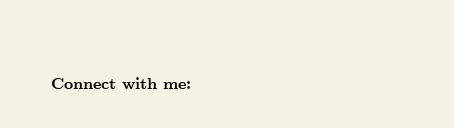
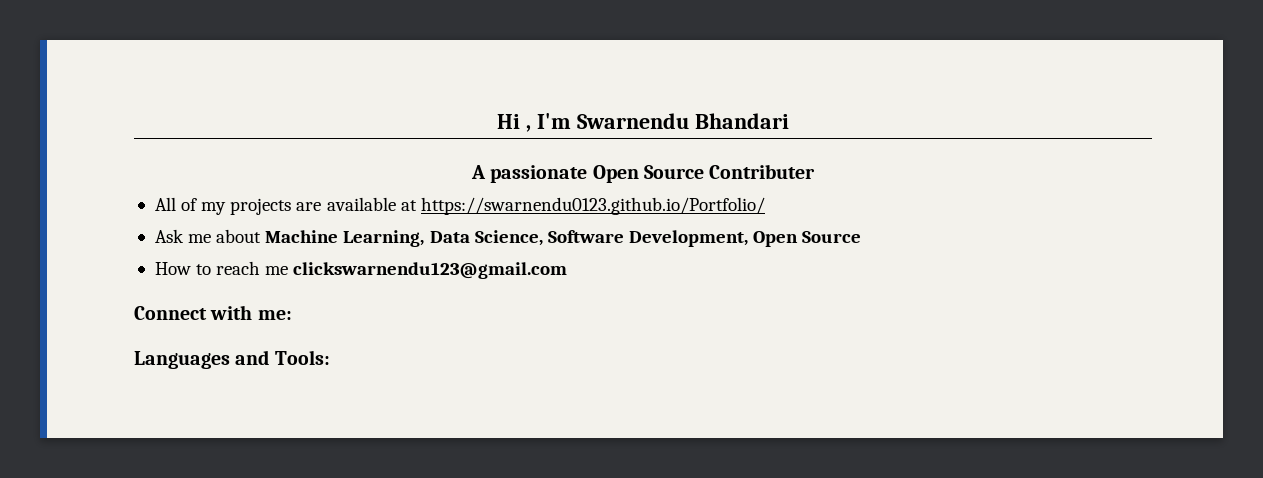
(51, 83) none -> [497,113,789,132] [470,164,816,183] [154,197,765,215] [154,229,862,247] [154,261,568,279] Hi , I'm Swarnendu Bhandari // A passionate Open Source Contributer // All of my projects are available at https://swarnendu0123.github.io/Portfolio/ // Ask me about Machine Learning, Data Science, Software Development, Open Source // How to reach me clickswarnendu123@gmail.com //
(191, 85) none -> [134,350,330,369] // Languages and Tools:

